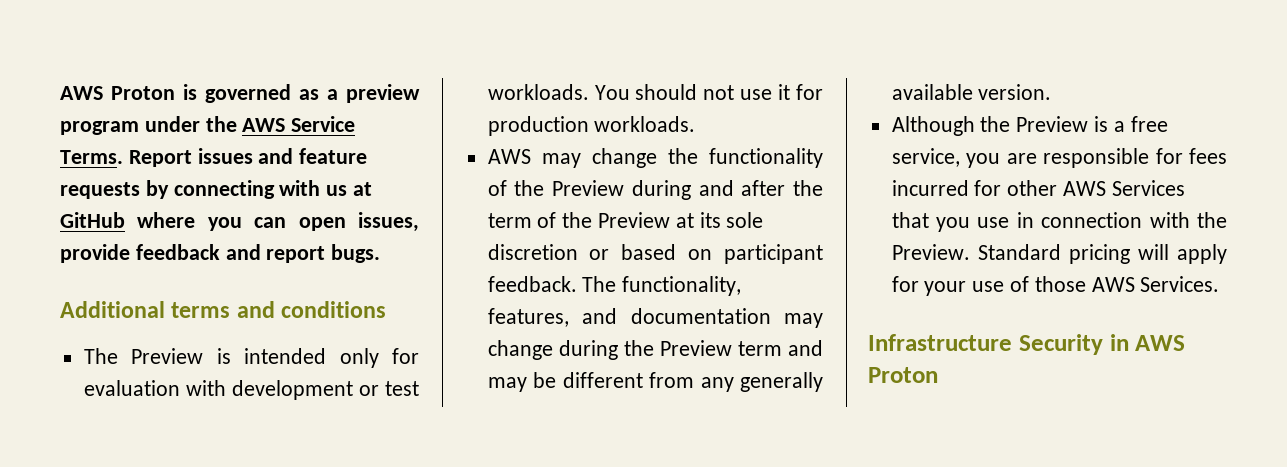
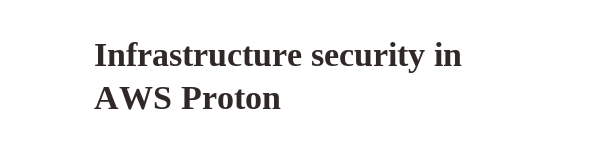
[60,84,420,103] [60,116,356,135] [60,148,368,167] [60,180,373,199] [60,212,419,232] [60,244,381,263] [60,301,387,318] [83,348,419,368] [83,380,419,400] [487,84,823,100] [487,116,696,136] [487,148,823,168] [487,180,823,200] [487,212,764,228] [487,244,823,264] [487,276,742,296] [487,308,823,328] [487,340,823,360] [487,372,823,392] [891,84,1052,100] [891,116,1168,136] [891,148,1227,168] [891,180,1185,196] [891,212,1227,232] [891,244,1227,264] [891,276,1220,296] [868,334,1103,355] AWS Proton is governed as a preview program under the AWS Service Terms. Report issues and feature requests by connecting with us at GitHub where you can open issues, provide feedback and report bugs. // Additional terms and conditions // The Preview is intended only for evaluation with development or test workloads. You should not use it for production workloads. // AWS may change the functionality of the Preview during and after the term of the Preview at its sole discretion or based on participant feedback. The functionality, features, and documentation may change during the Preview term and may be different from any generally available version. // Although the Preview is a free service, you are responsible for fees incurred for other AWS Services that you use in connection with the Preview. Standard pricing will apply for your use of those AWS Services. // Infrastructure Security -> [94,42,426,73] Infrastructure security

